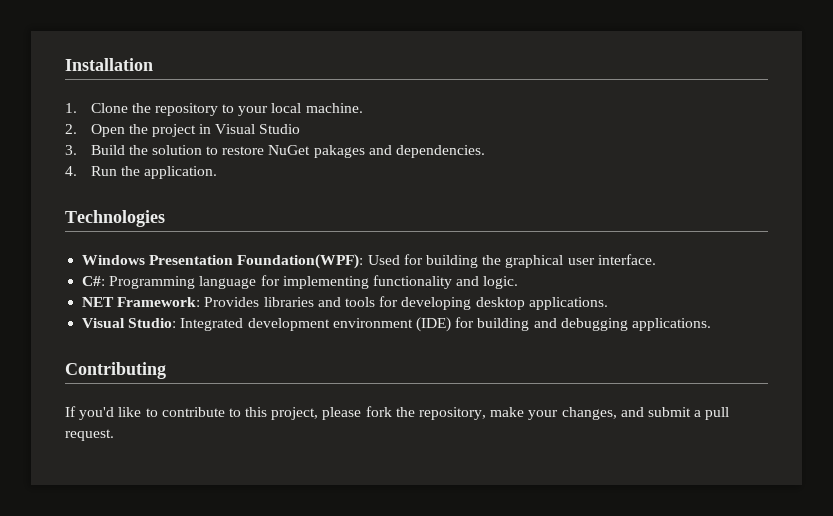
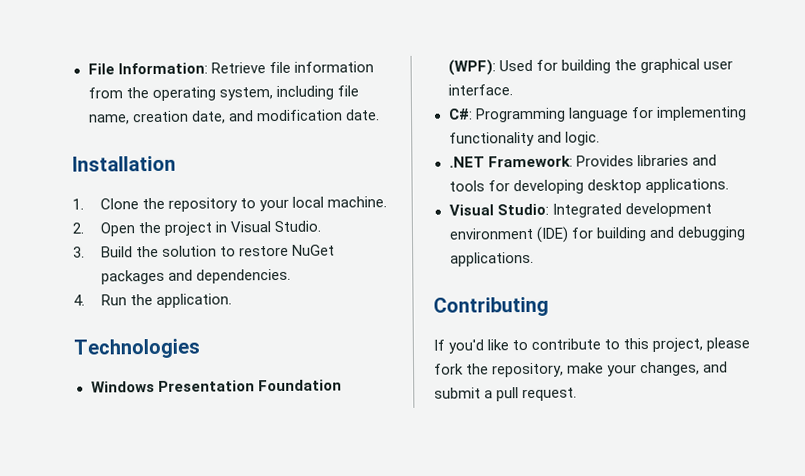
(65, 64) none -> [87,61,374,75] [87,85,359,102] [87,109,380,125] File Information: Retrieve file information from the operating system, including file name, creation date, and modification date. //
[259,124,301,134] Studio -> [274,220,322,233] Studio.
[313,145,365,158] pakages -> [100,269,165,285] packages
[237,254,364,269] Foundation(WPF): -> [257,379,342,392] [447,59,496,76] Foundation (WPF):
[82,297,115,307] NET -> [448,156,485,168] .NET

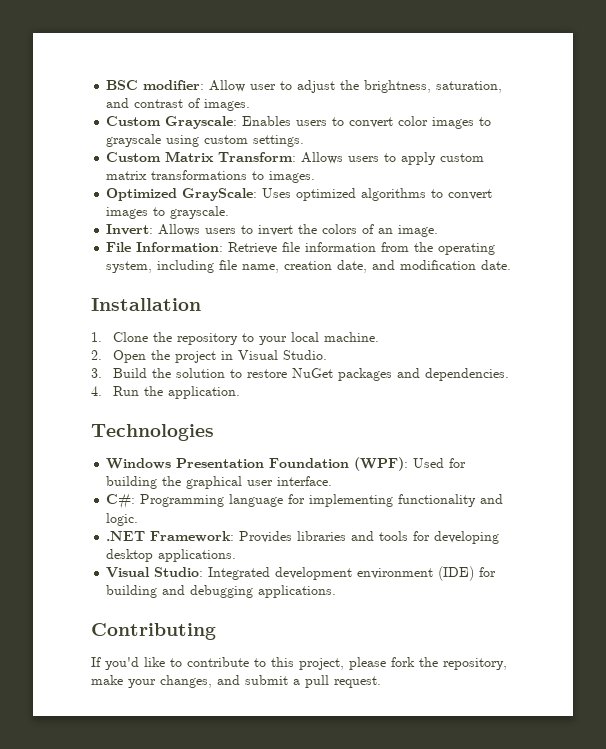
(87, 69) none -> [106,80,503,93] [106,98,251,111] [106,116,492,129] [106,134,305,147] [106,151,485,165] [106,170,316,183] [106,188,493,201] [106,206,230,219] [106,224,439,237] BSC modifier: Allow user to adjust the brightness, saturation, and contrast of images. // Custom Grayscale: Enables users to convert color images to grayscale using custom settings. // Custom Matrix Transform: Allows users to apply custom matrix transformations to images. // Optimized GrayScale: Uses optimized algorithms to convert images to grayscale. // Invert: Allows users to invert the colors of an image. //

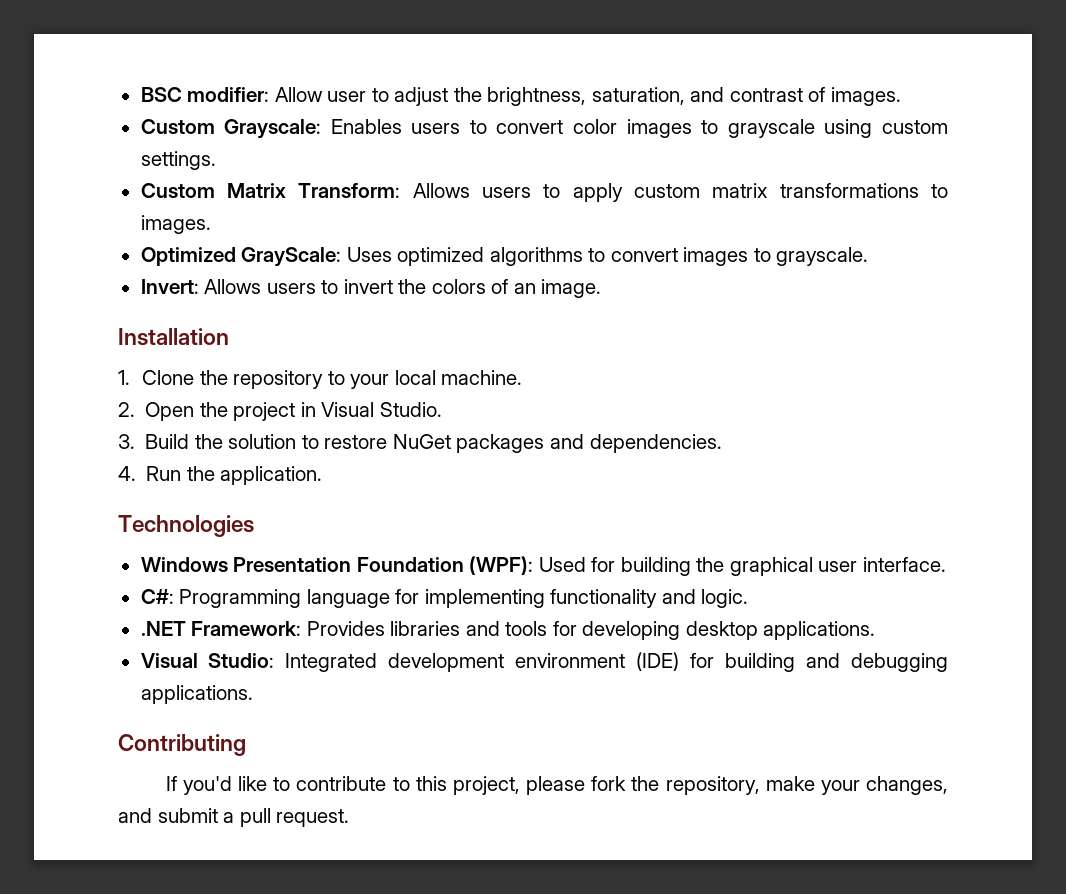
[106,242,496,255] [106,260,512,273] // File Information: Retrieve file information from the operating system, including file name, creation date, and modification date. -> (602, 288) none

